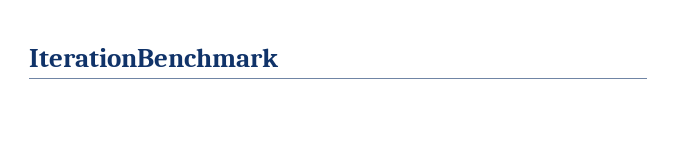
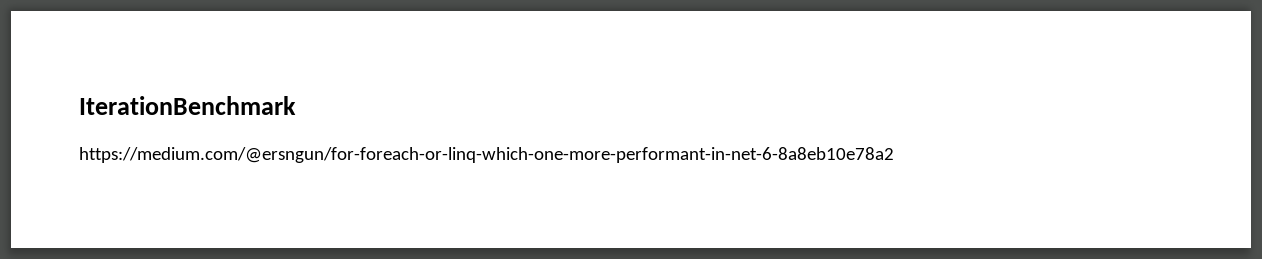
(279, 57) none -> [79,147,894,163] // https://medium.com/@ersngun/for-foreach-or-linq-which-one-more-performant-in-net-6-8a8eb10e78a2

